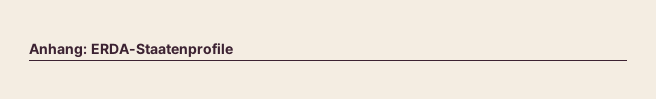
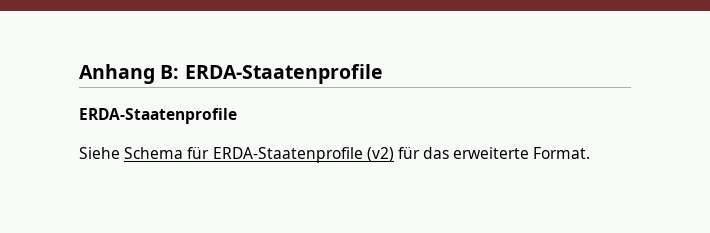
[29,43,233,58] Anhang: ERDA-Staatenprofile -> [79,64,383,84] [79,108,237,124] [79,147,591,163] Anhang B: ERDA-Staatenprofile // ERDA-Staatenprofile // Siehe Schema für ERDA-Staatenprofile (v2) für das erweiterte Format.

